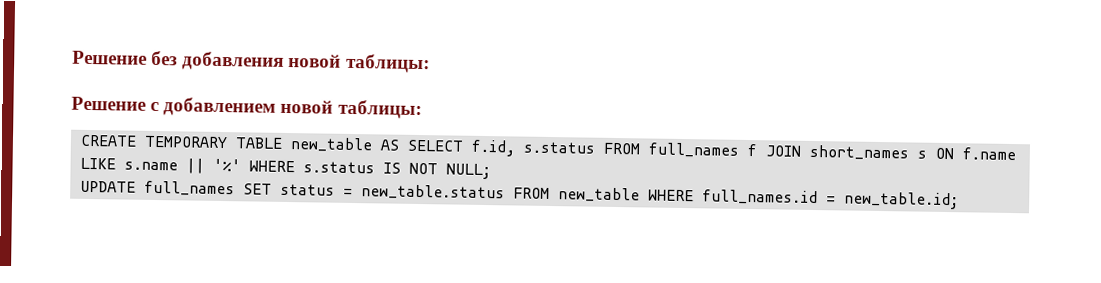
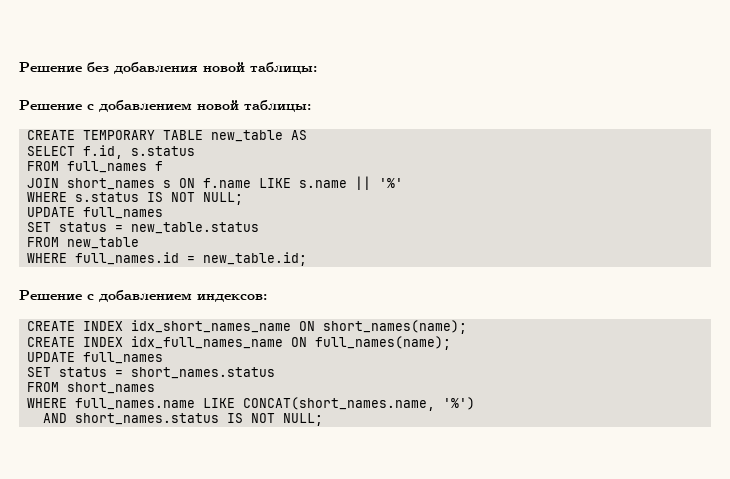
(401, 145) none -> (307, 135) //
(596, 147) none -> (195, 151) //
(758, 150) none -> (163, 166) //
(242, 165) none -> (403, 183) //
(236, 188) none -> (163, 213) //
(506, 192) none -> (259, 228) //
(641, 195) none -> (139, 243) //
(960, 200) none -> [19,290,267,302] [26,320,467,334] [26,336,451,350] [26,352,163,364] [26,367,275,379] [26,382,155,394] [26,397,475,411] [42,413,323,426] // Решение с добавлением индексов: // CREATE INDEX idx_short_names_name ON short_names(name); // CREATE INDEX idx_full_names_name ON full_names(name); // UPDATE full_names // SET status = short_names.status // FROM short_names // WHERE full_names.name LIKE CONCAT(short_names.name, '%') // AND short_names.status IS NOT NULL;

